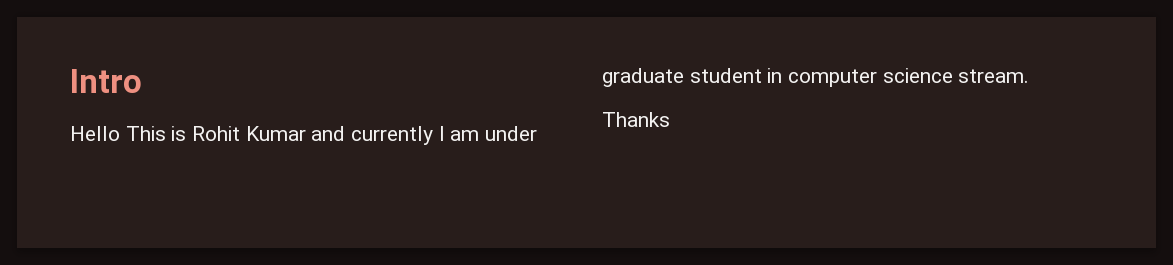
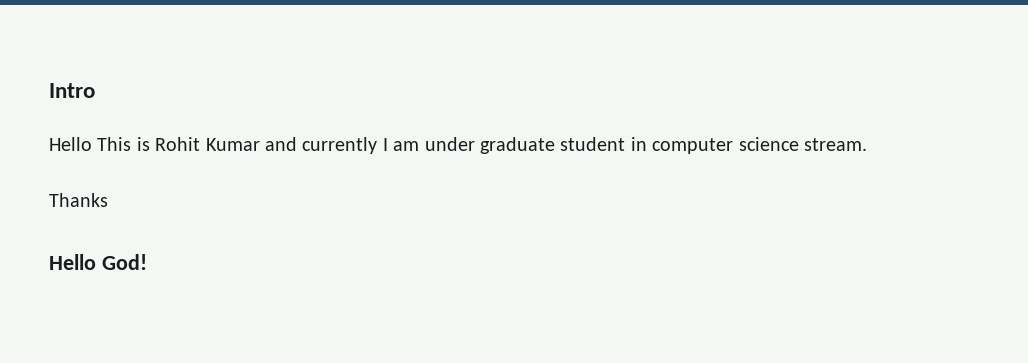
(670, 119) none -> [49,254,147,270] // Hello God!

